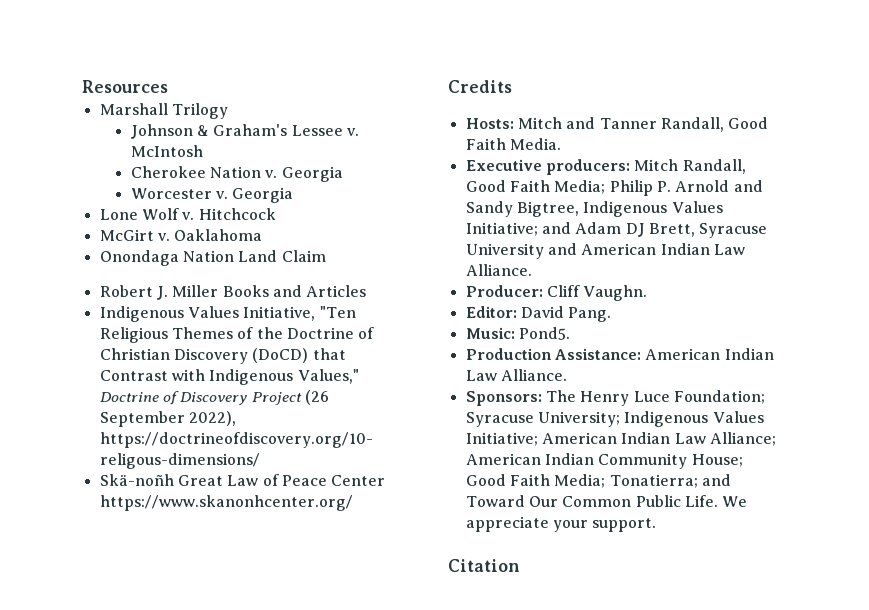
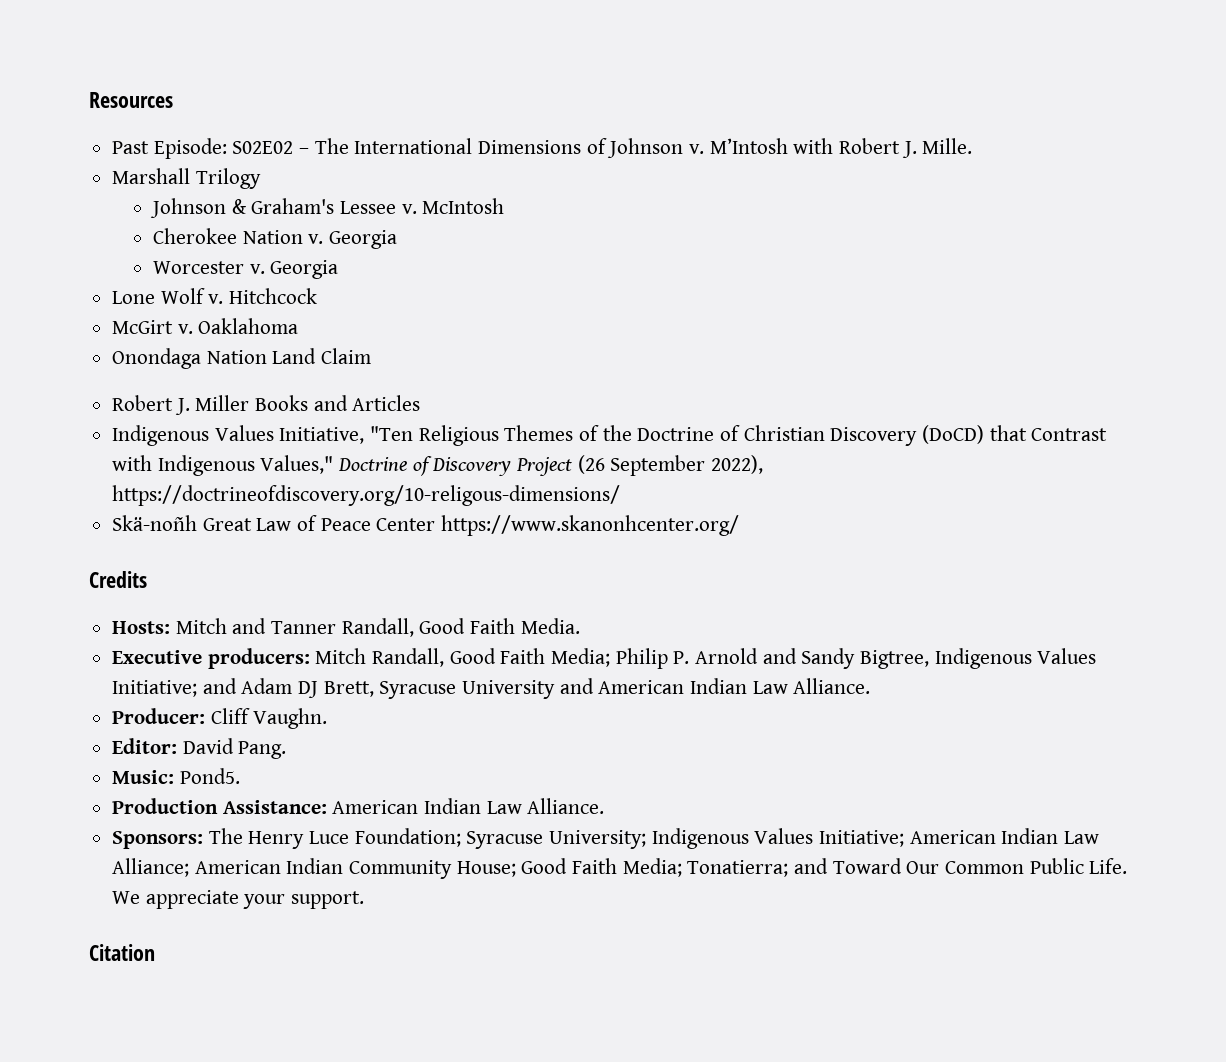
(168, 86) none -> [112,138,973,159] // Past Episode: S02E02 – The International Dimensions of Johnson v. M’Intosh with Robert J. Mille.

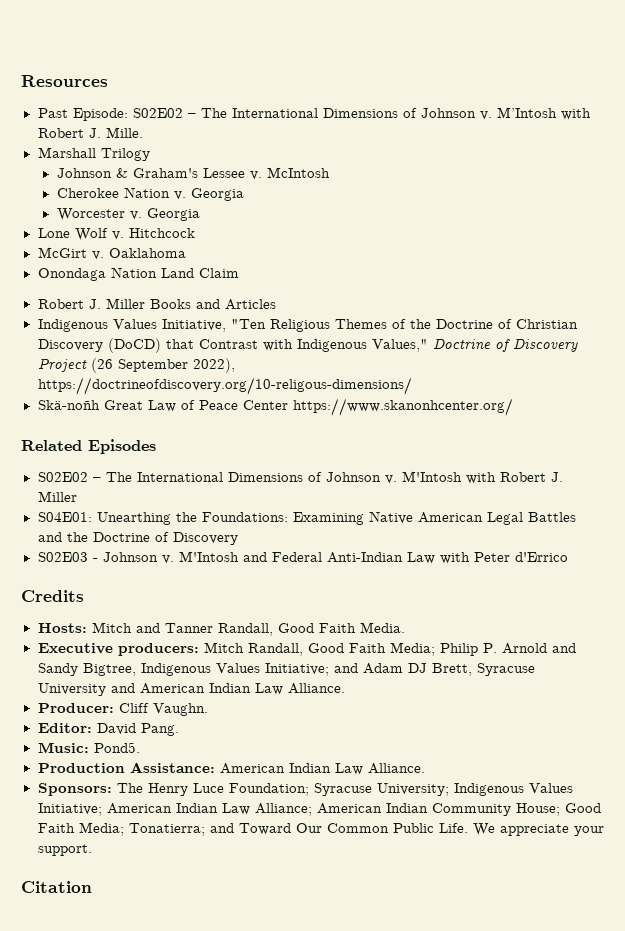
(740, 525) none -> [21,439,156,454] [37,471,563,484] [37,491,77,502] [37,511,576,525] [37,532,238,545] [37,551,568,564] // Related Episodes // S02E02 – The International Dimensions of Johnson v. M'Intosh with Robert J. Miller // S04E01: Unearthing the Foundations: Examining Native American Legal Battles and the Doctrine of Discovery // S02E03 - Johnson v. M'Intosh and Federal Anti-Indian Law with Peter d'Errico

